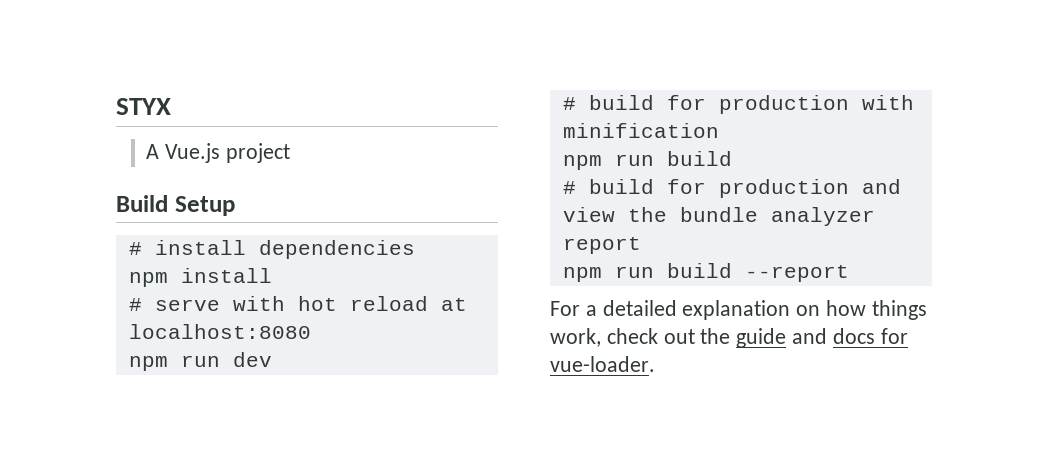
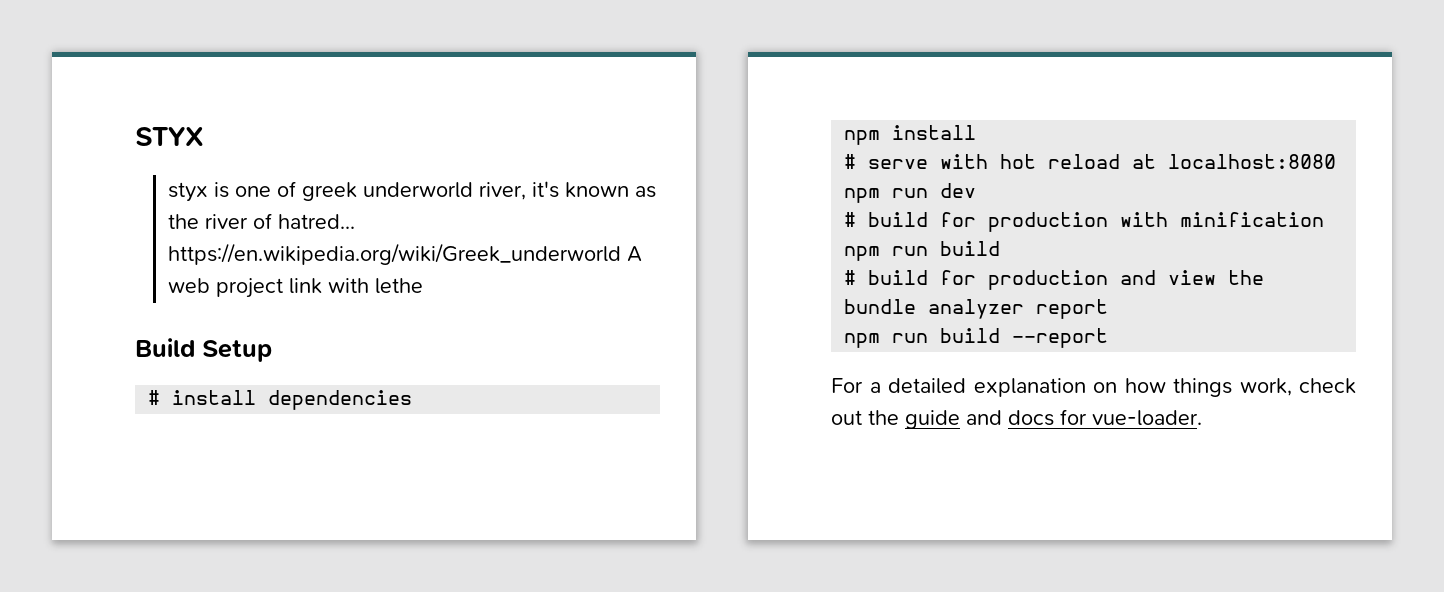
[146,143,291,163] A Vue.js project -> [168,181,657,202] [168,213,356,229] [168,243,643,265] [168,278,424,298] styx is one of greek underworld river, it's known as the river of hatred... https://en.wikipedia.org/wiki/Greek_underworld A web project link with lethe

